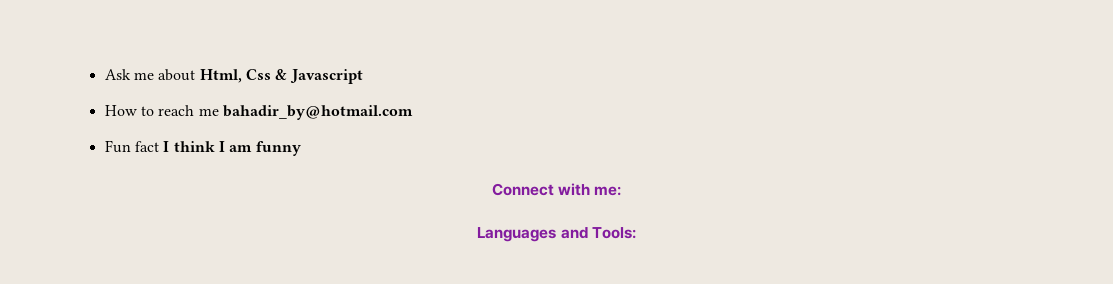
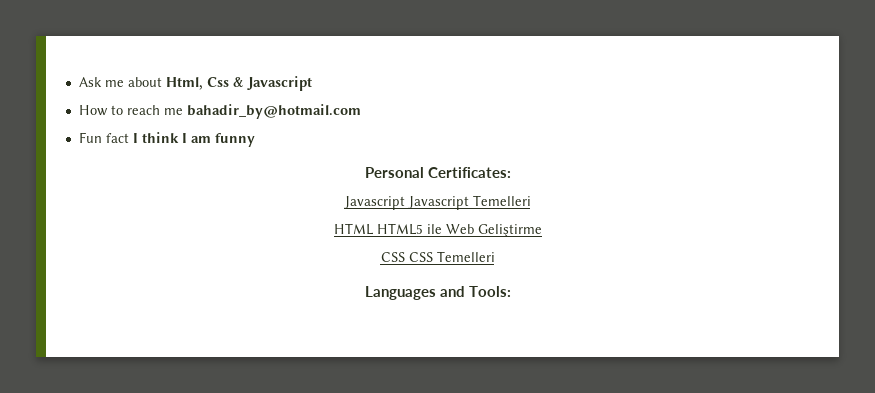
[491,183,622,196] Connect with me: -> [364,167,511,178] [343,195,531,210] [333,223,542,237] [380,251,495,262] Personal Certificates: // Javascript Javascript Temelleri // HTML HTML5 ile Web Geliştirme // CSS CSS Temelleri

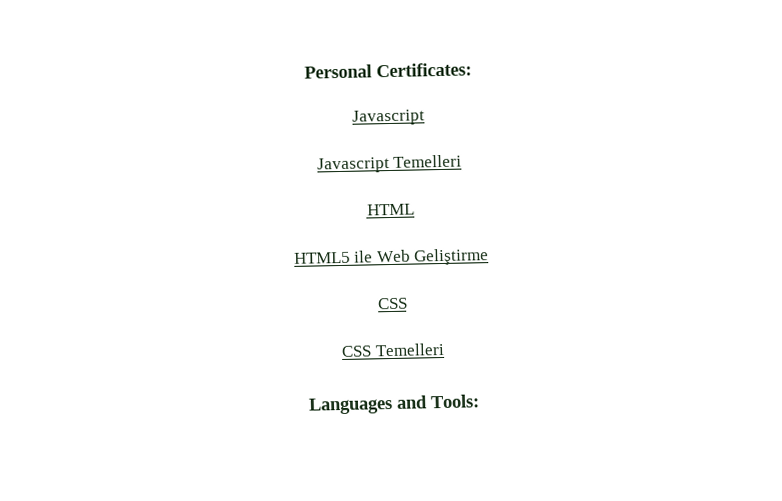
[78,76,312,91] [78,104,361,119] [78,132,255,147] Ask me about Html, Css & Javascript // How to reach me bahadir_by@hotmail.com // Fun fact I think I am funny // -> (303, 71) none
(405, 203) none -> (425, 117) //
(373, 229) none -> (415, 209) //
(405, 257) none -> (408, 303) //

